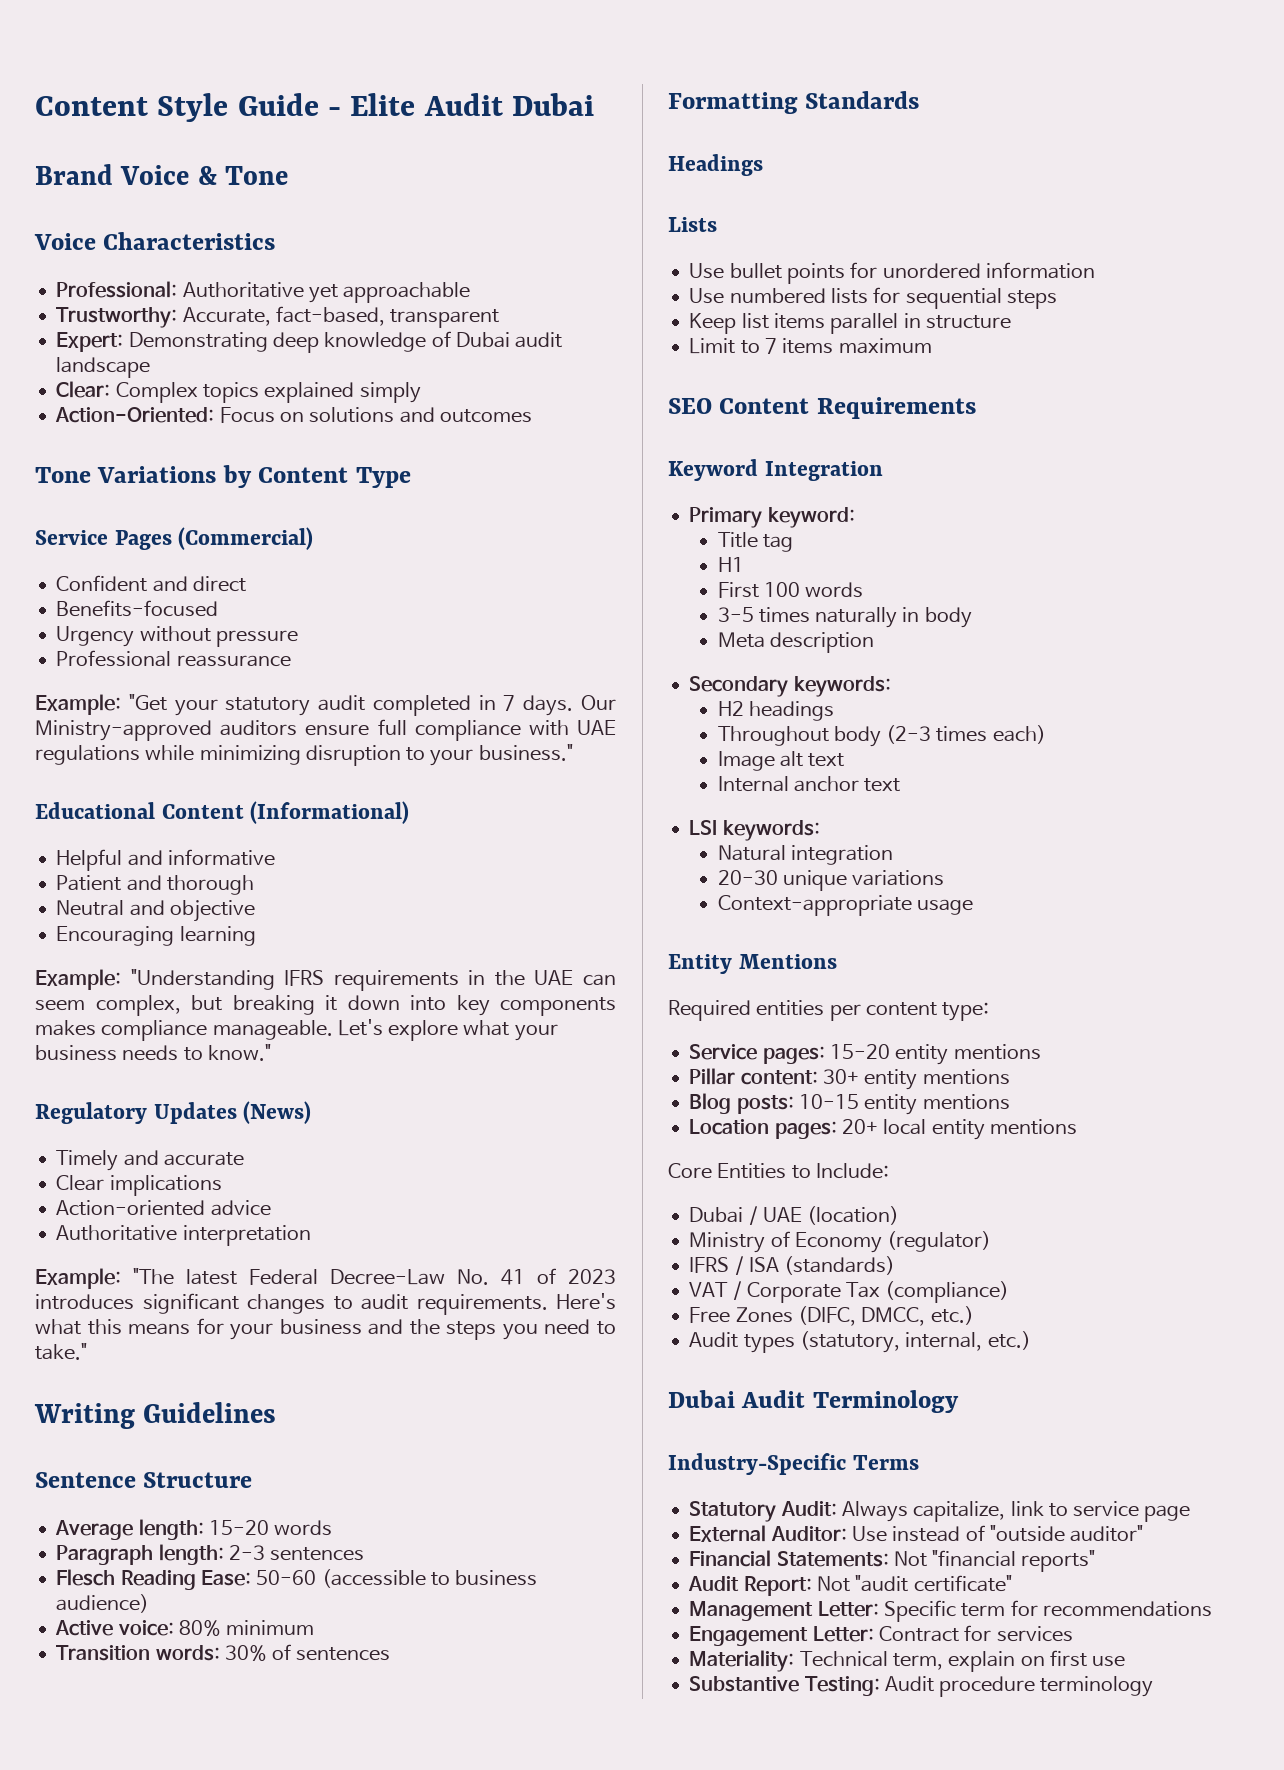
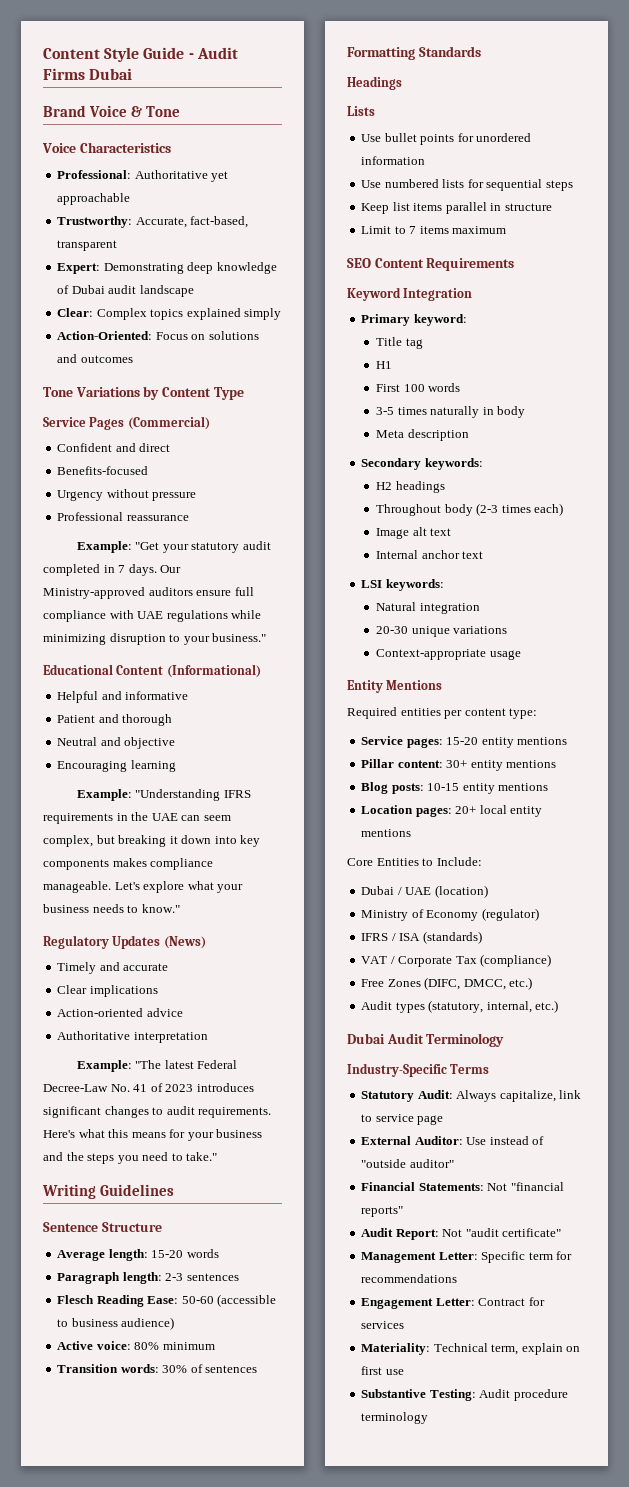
[350,93,503,116] Elite Audit -> [196,47,238,59] [43,68,85,80] Audit Firms

